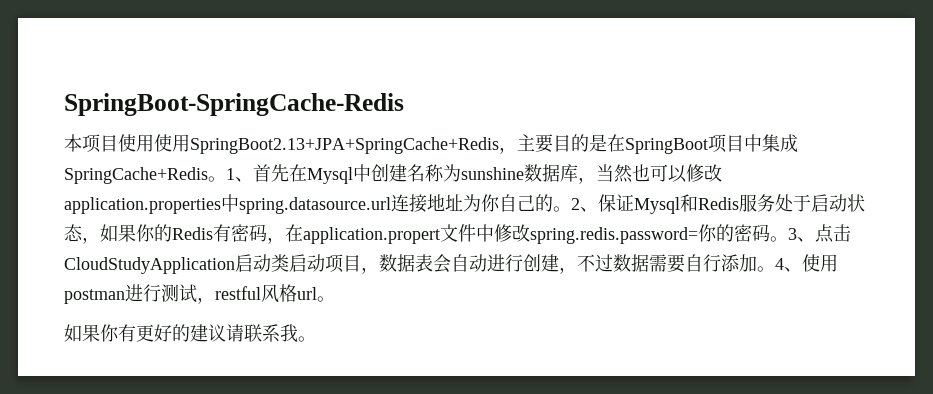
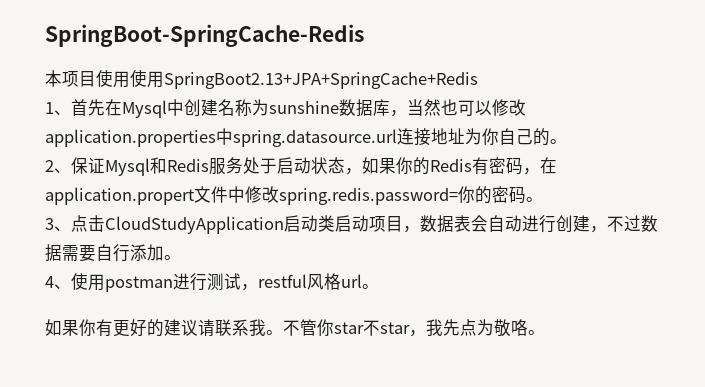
[499,134,798,154] [64,167,226,184] ，主要目的是在SpringBoot项目中集成SpringCache+Redis。 -> (478, 80) //
(571, 209) none -> (567, 141) //
(788, 239) none -> (543, 199) //
(775, 269) none -> (181, 257) //
(316, 339) none -> [283,319,545,337] 不管你star不star，我先点为敬咯。

